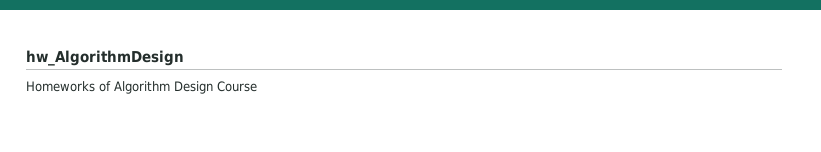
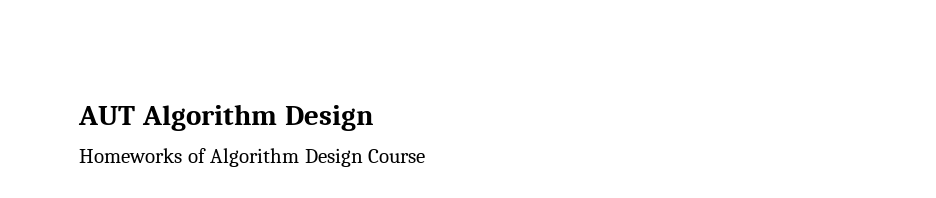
[26,50,184,66] hw_AlgorithmDesign -> [78,104,374,131] AUT Algorithm Design

